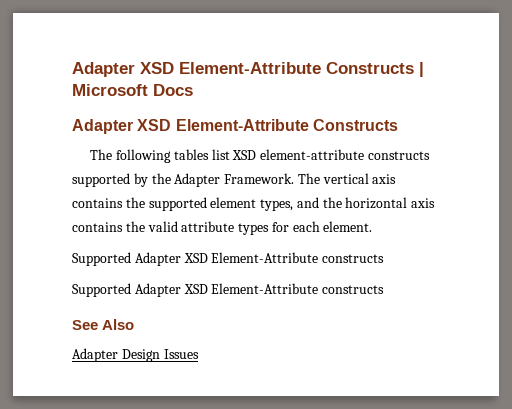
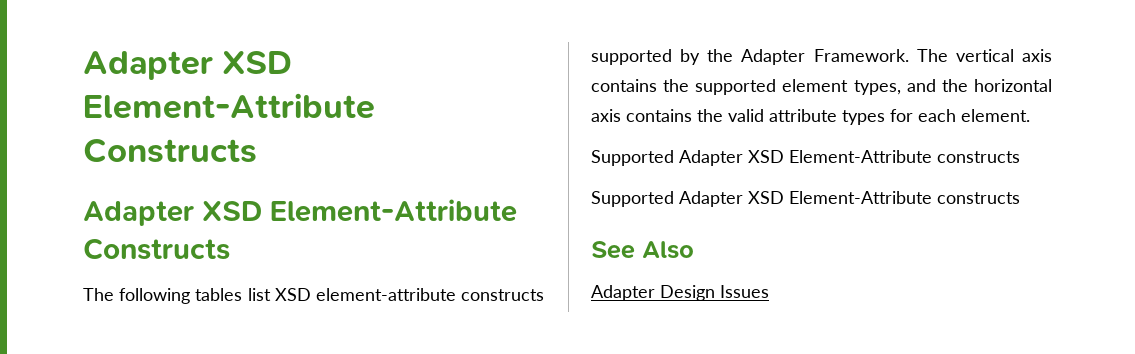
[72,62,424,77] [72,84,193,96] Adapter XSD Element-Attribute Constructs | Microsoft Docs -> [83,51,293,80] [83,93,375,119] [83,138,257,163] Adapter XSD Element-Attribute Constructs

